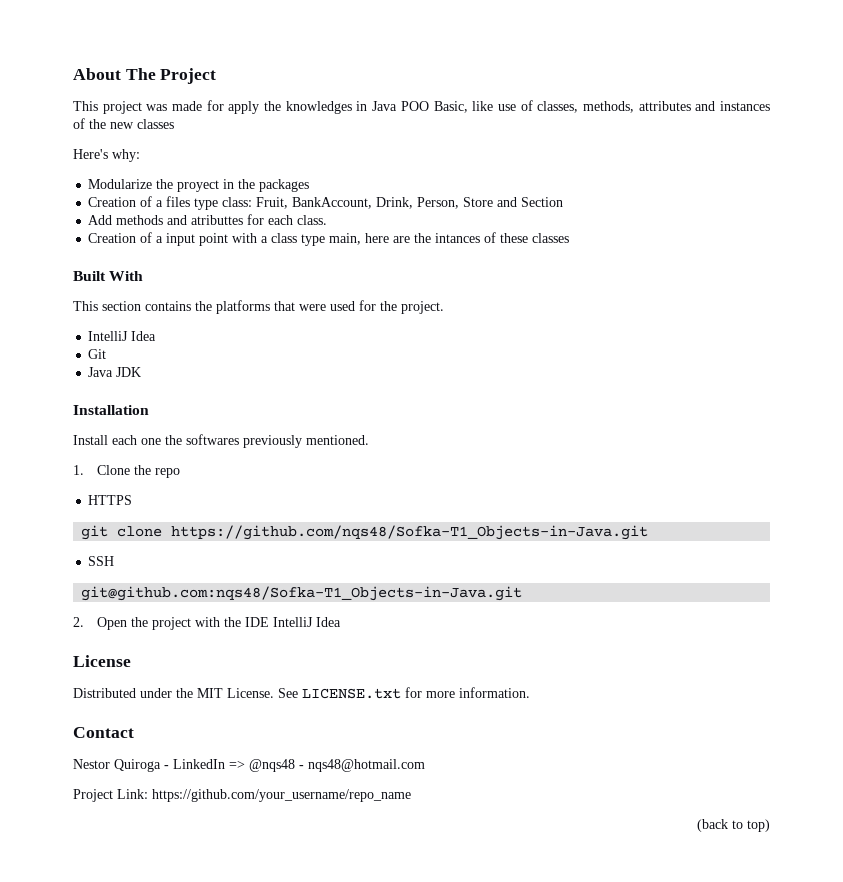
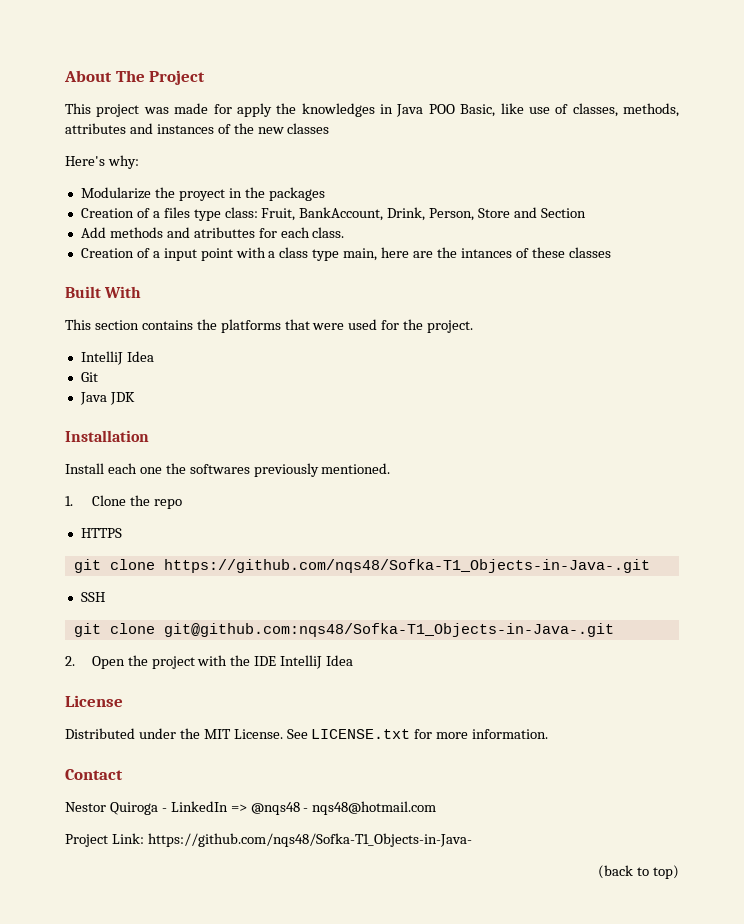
[171,525,649,540] https://github.com/nqs48/Sofka-T1_Objects-in-Java.git -> [163,559,650,573] https://github.com/nqs48/Sofka-T1_Objects-in-Java-.git
[81,586,523,601] git@github.com:nqs48/Sofka-T1_Objects-in-Java.git -> [73,623,614,637] git clone git@github.com:nqs48/Sofka-T1_Objects-in-Java-.git
[152,789,411,802] https://github.com/your_username/repo_name -> [147,833,472,847] https://github.com/nqs48/Sofka-T1_Objects-in-Java-

